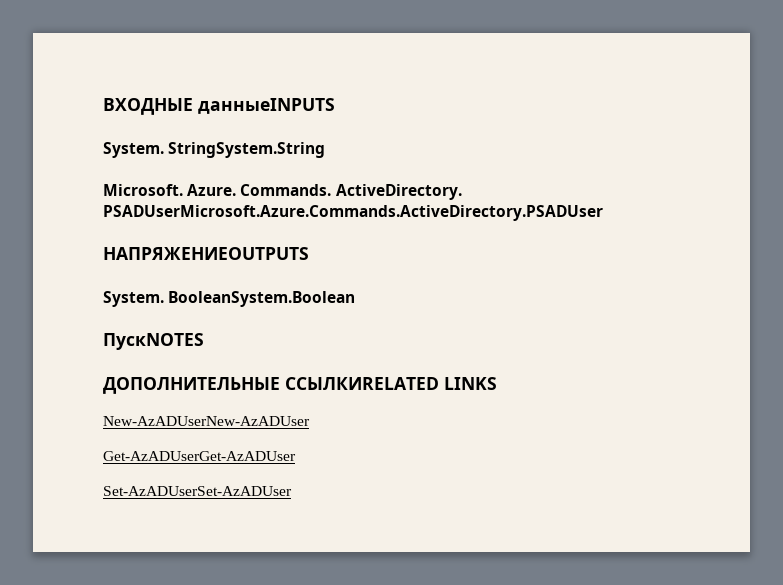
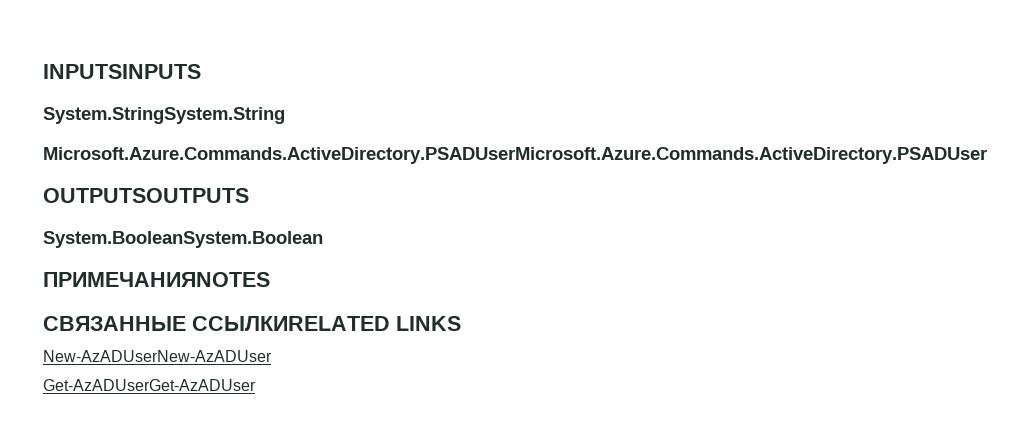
[103,98,335,115] [103,142,326,158] [103,184,462,200] [103,205,603,221] [103,247,309,260] [103,291,356,307] [103,333,204,350] [103,377,280,394] ВХОДНЫЕ данныеINPUTS // System. StringSystem.String // Microsoft. Azure. Commands. ActiveDirectory. PSADUserMicrosoft.Azure.Commands.ActiveDirectory.PSADUser // НАПРЯЖЕНИЕOUTPUTS // System. BooleanSystem.Boolean // ПускNOTES // ДОПОЛНИТЕЛЬНЫЕ -> [43,64,201,79] [43,107,285,124] [43,147,987,164] [43,188,249,203] [43,231,323,248] [43,272,270,287] [43,316,186,331] INPUTSINPUTS // System.StringSystem.String // Microsoft.Azure.Commands.ActiveDirectory.PSADUserMicrosoft.Azure.Commands.ActiveDirectory.PSADUser // OUTPUTSOUTPUTS // System.BooleanSystem.Boolean // ПРИМЕЧАНИЯNOTES // СВЯЗАННЫЕ
[103,486,292,496] // Set-AzADUserSet-AzADUser -> (256, 385) none

